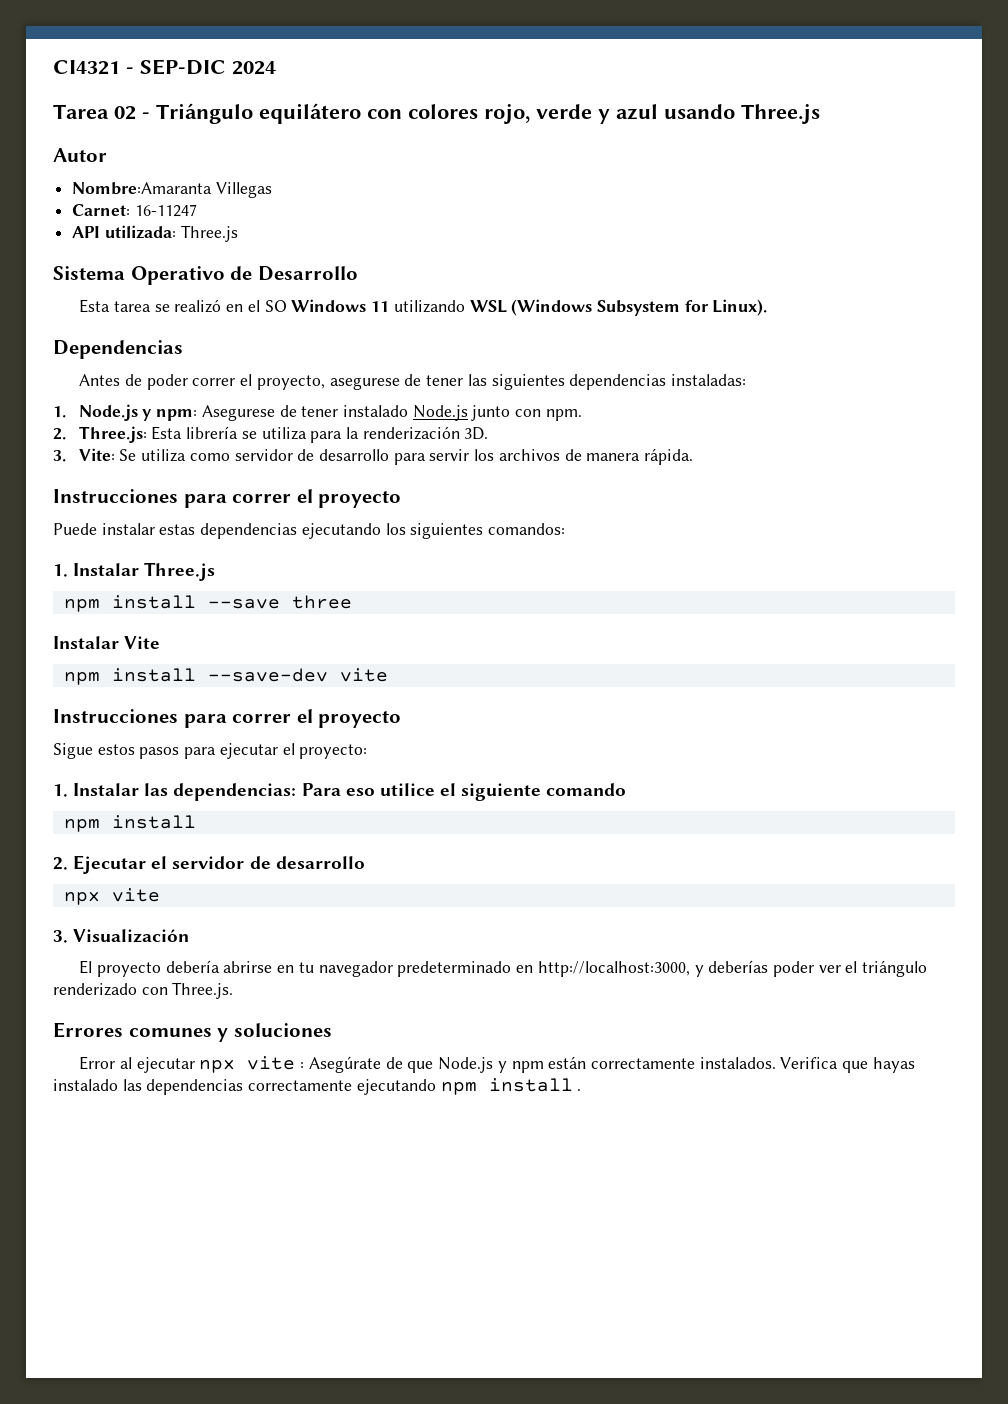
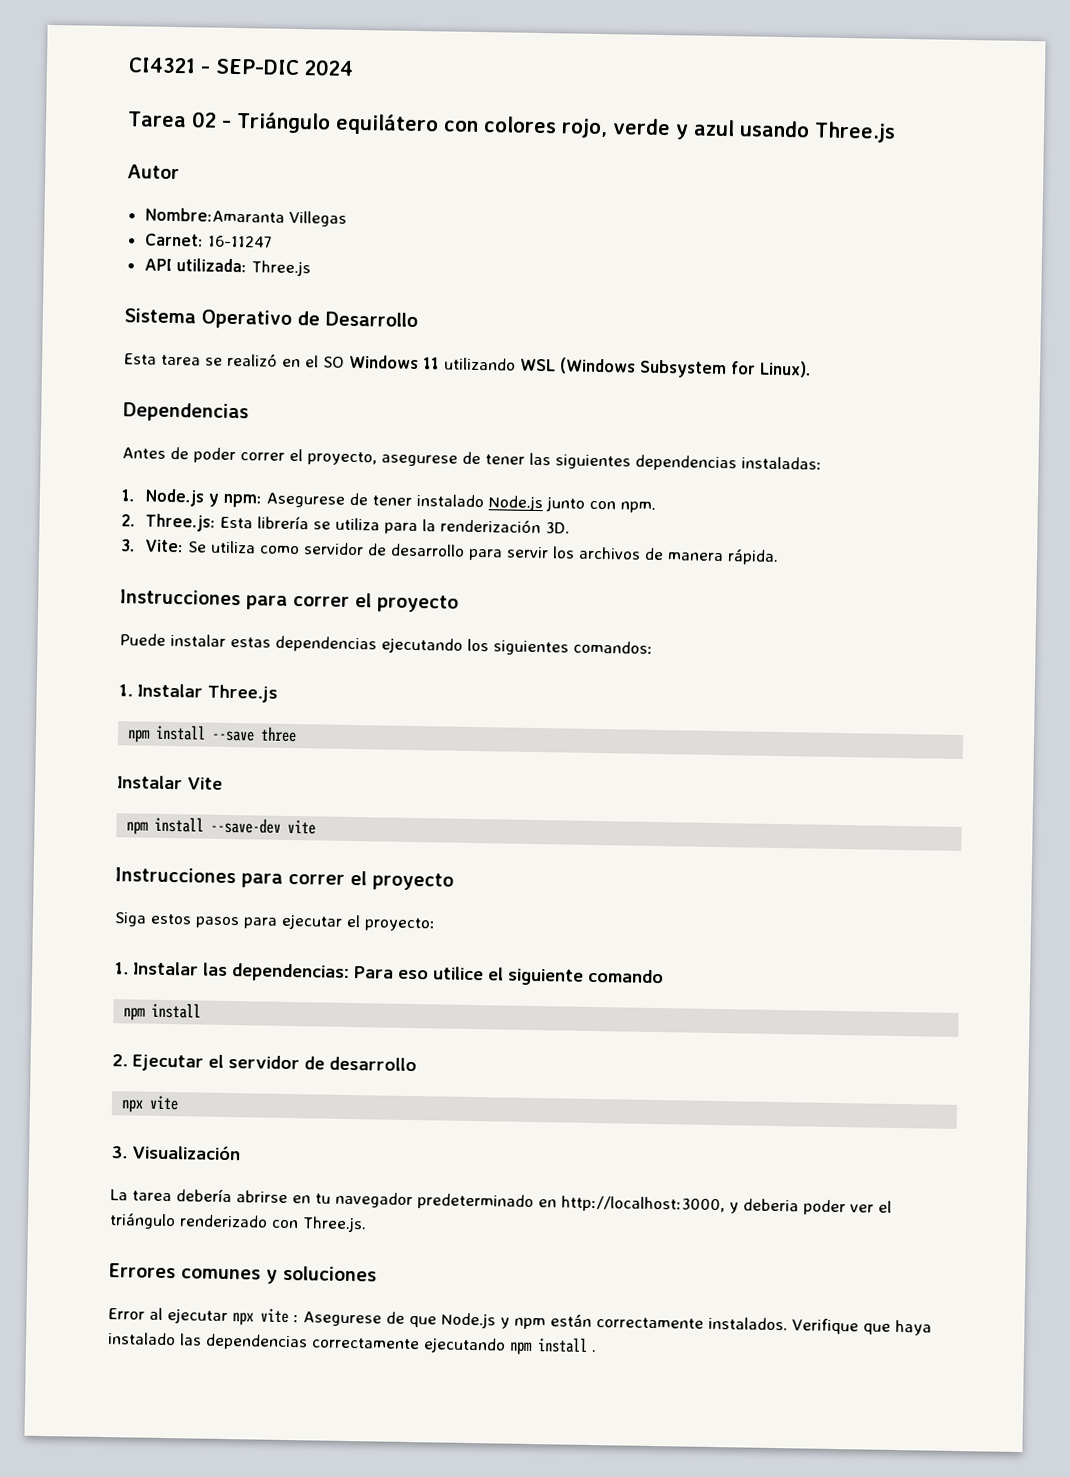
[53,743,93,759] Sigue -> [114,912,147,927] Siga
[79,960,161,977] El proyecto -> [110,1189,172,1202] La tarea
[708,960,769,973] deberías -> [742,1198,799,1212] deberia
[308,1056,381,1073] Asegúrate -> [303,1311,382,1327] Asegurese
[780,1057,915,1073] Verifica que hayas -> [792,1318,932,1336] Verifique que haya

